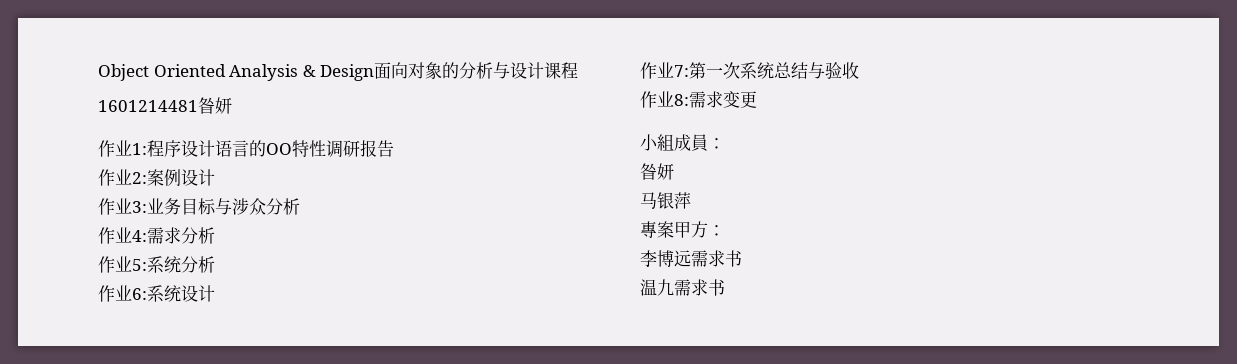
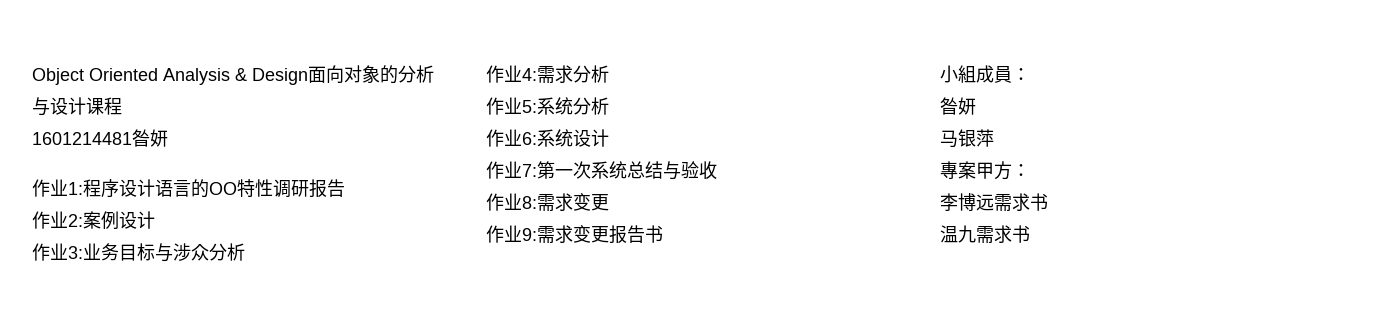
(757, 99) none -> [486,225,663,244] // 作业9:需求变更报告书

